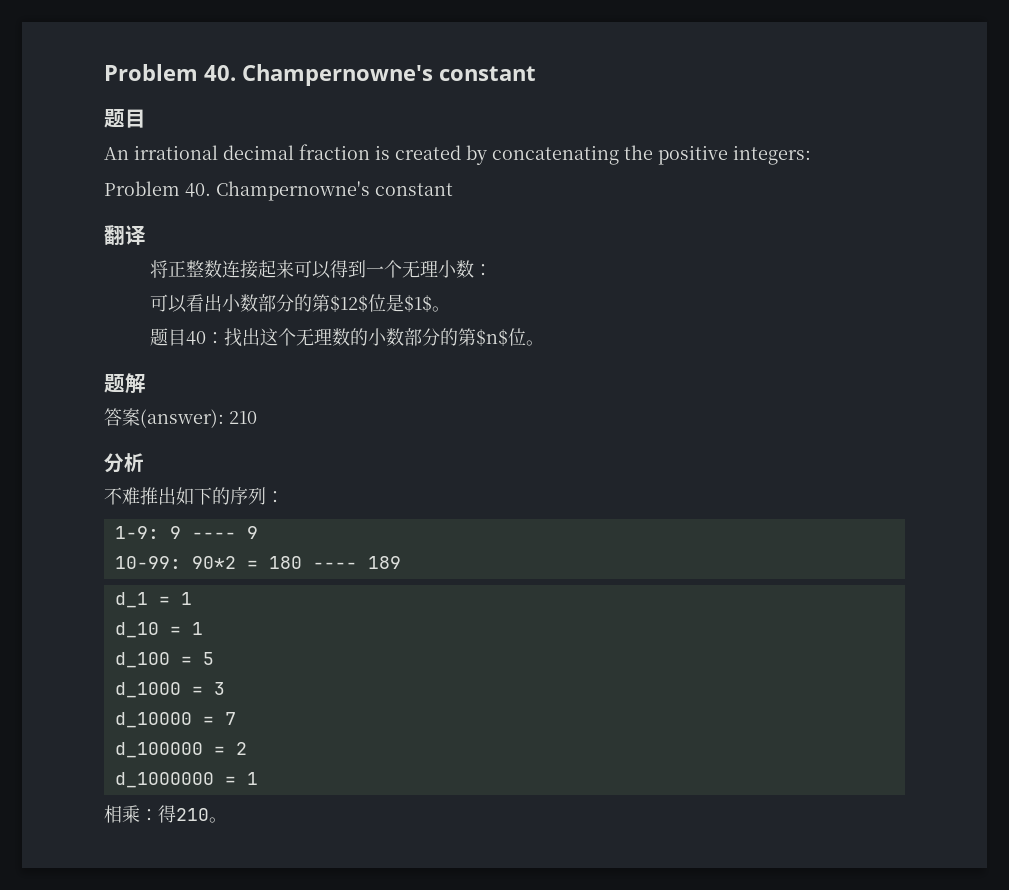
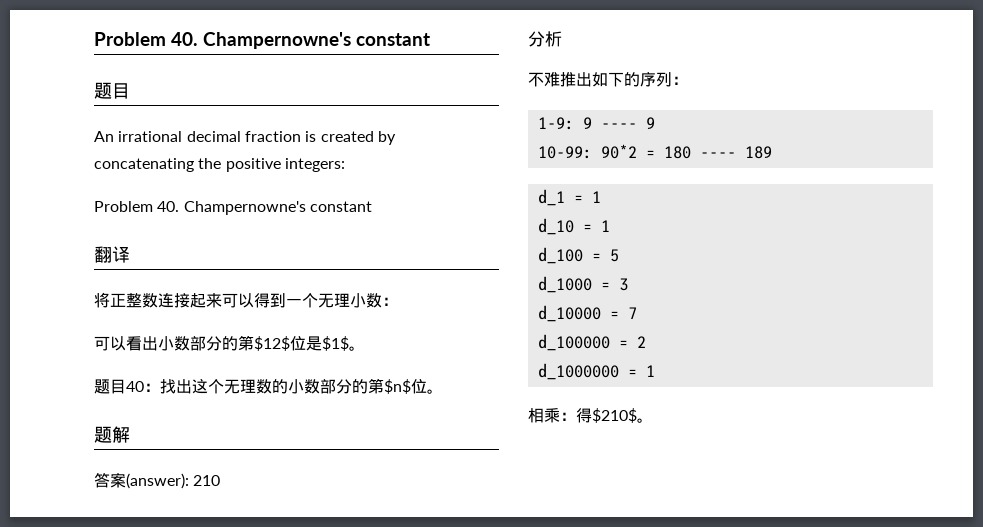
[176,808,209,821] 210 -> [592,408,637,423] $210$

